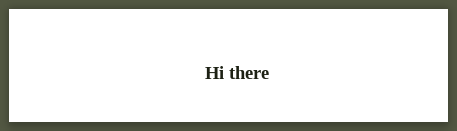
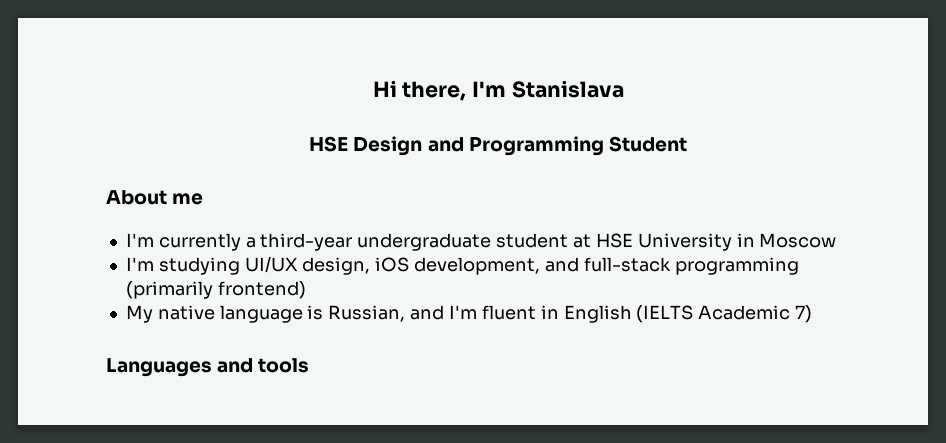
[229,66,269,79] there -> [402,80,624,101] [309,136,687,156] [106,190,204,205] [125,233,837,251] [125,256,799,275] [125,281,306,299] [125,305,813,323] [106,358,310,377] there, I'm Stanislava // HSE Design and Programming Student // About me // I'm currently a third-year undergraduate student at HSE University in Moscow // I'm studying UI/UX design, iOS development, and full-stack programming (primarily frontend) // My native language is Russian, and I'm fluent in English (IELTS Academic 7) // Languages and tools

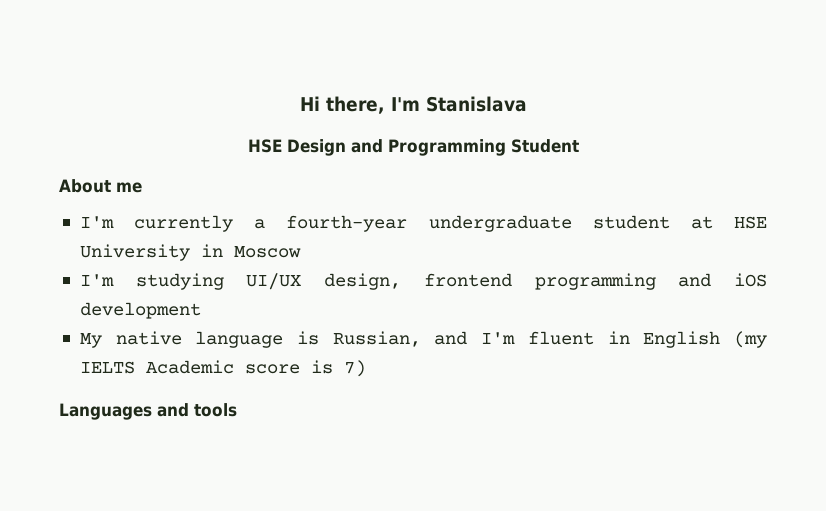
[260,233,353,251] third-year -> [286,215,408,232] fourth-year
[375,257,799,275] [125,281,306,299] iOS development, and full-stack programming (primarily frontend) -> [423,273,767,290] [79,302,201,319] frontend programming and iOS development
[636,305,791,323] (IELTS Academic -> [734,331,767,348] [79,360,333,374] (my IELTS Academic score is

